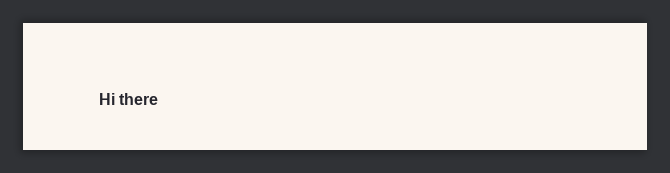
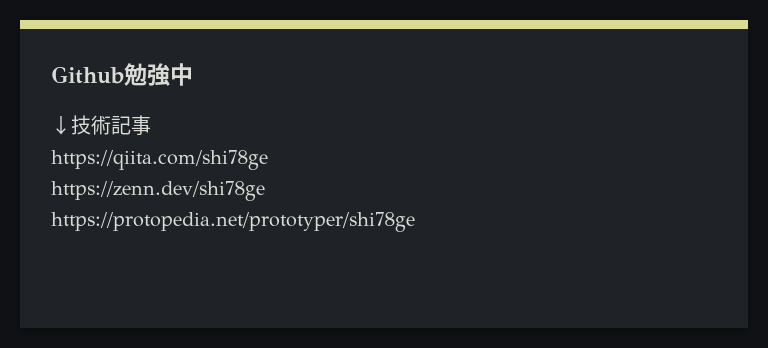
[99,93,159,105] Hi there -> [51,63,193,86] [51,115,151,135] [51,150,268,170] [51,181,265,201] [51,212,415,232] Github勉強中 // ↓技術記事 // https://qiita.com/shi78ge // https://zenn.dev/shi78ge // https://protopedia.net/prototyper/shi78ge

